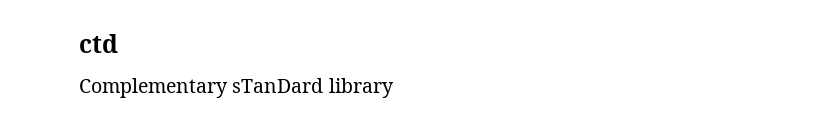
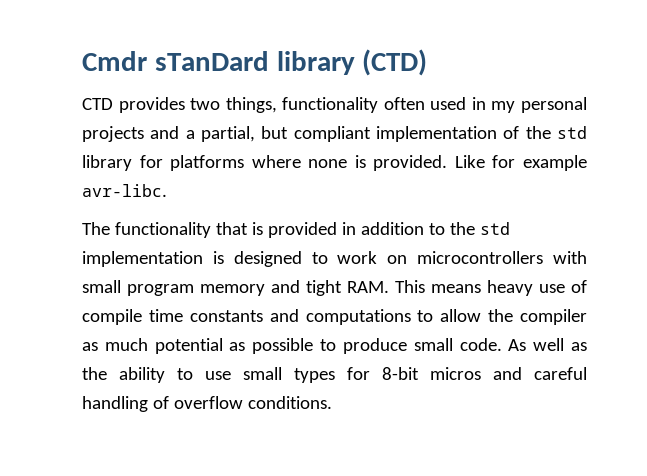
[79,34,118,53] [79,78,394,98] ctd // Complementary sTanDard library -> [82,49,428,76] [82,97,587,113] [82,126,587,142] [82,155,587,171] [82,184,167,197] [82,222,510,238] [82,251,587,267] [82,280,587,296] [82,309,587,325] [82,338,587,354] [82,367,587,383] [82,396,332,412] Cmdr sTanDard library (CTD) // CTD provides two things, functionality often used in my personal projects and a partial, but compliant implementation of the std library for platforms where none is provided. Like for example avr-libc. // The functionality that is provided in addition to the std implementation is designed to work on microcontrollers with small program memory and tight RAM. This means heavy use of compile time constants and computations to allow the compiler as much potential as possible to produce small code. As well as the ability to use small types for 8-bit micros and careful handling of overflow conditions.

